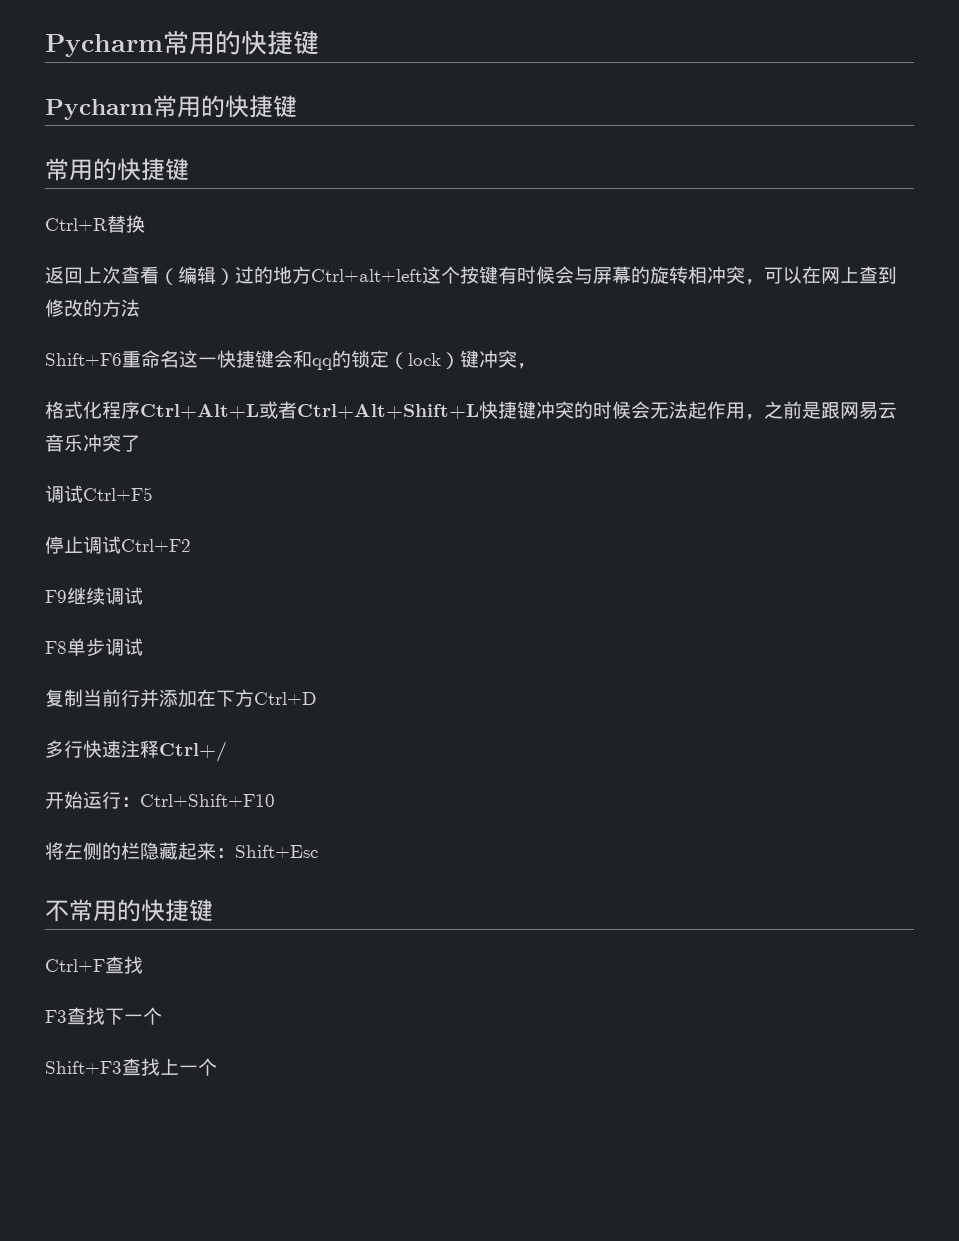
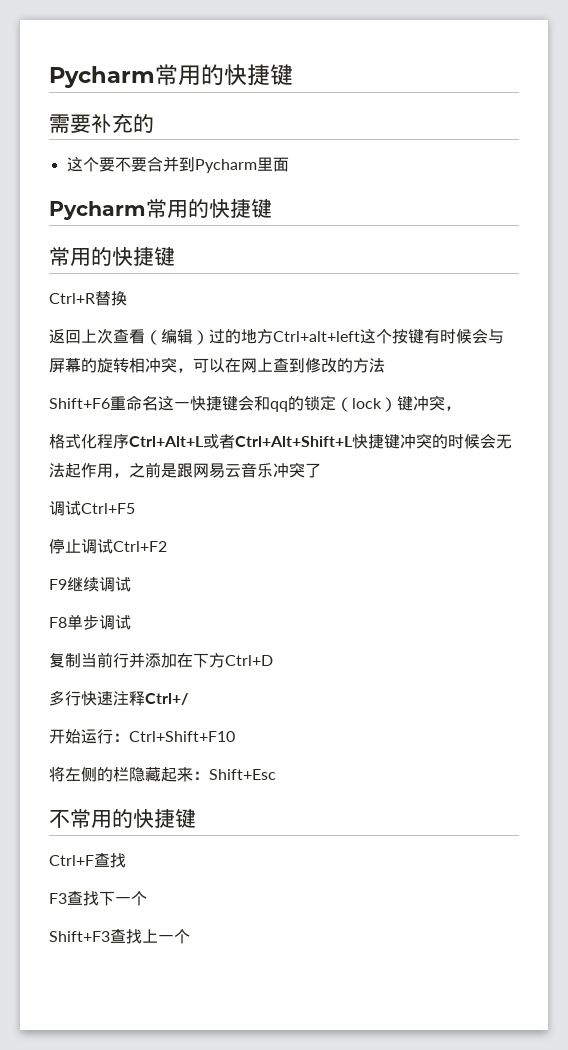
[45,30,319,57] Pycharm常用的快捷键 -> [49,64,293,88] [49,113,154,133] [66,156,289,173] Pycharm常用的快捷键 // 需要补充的 // 这个要不要合并到Pycharm里面

